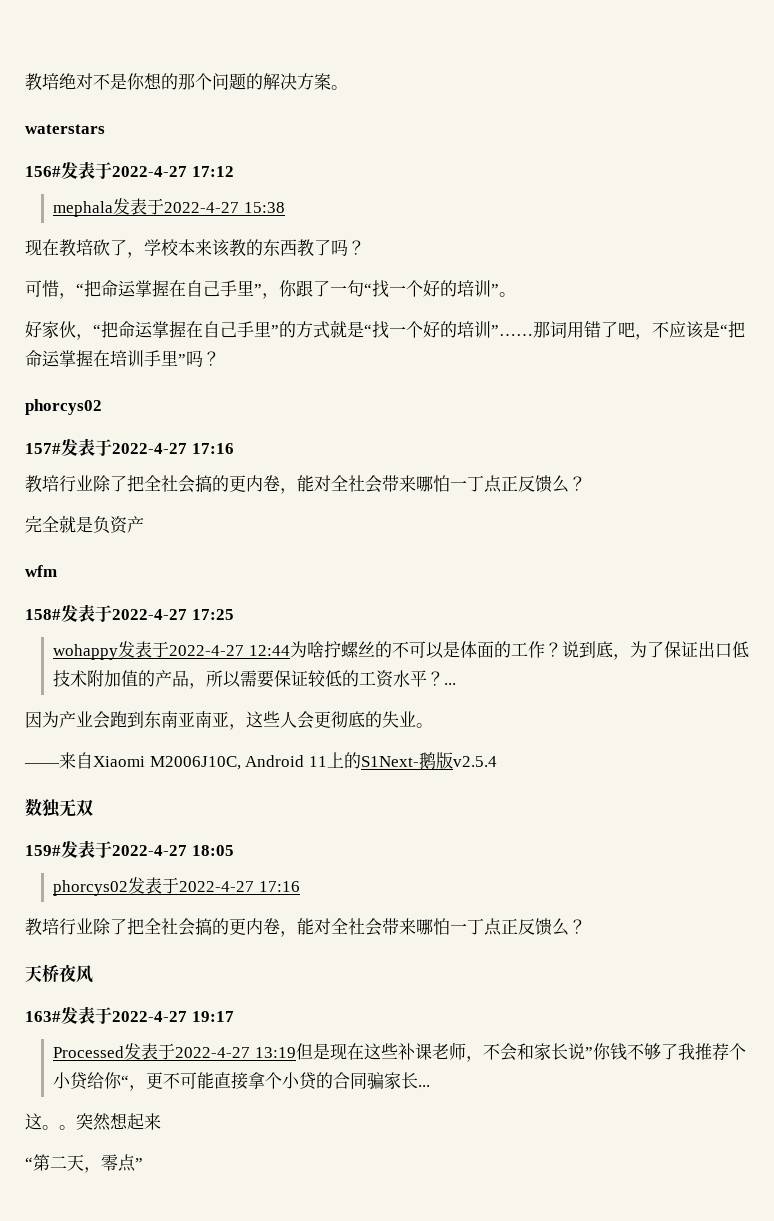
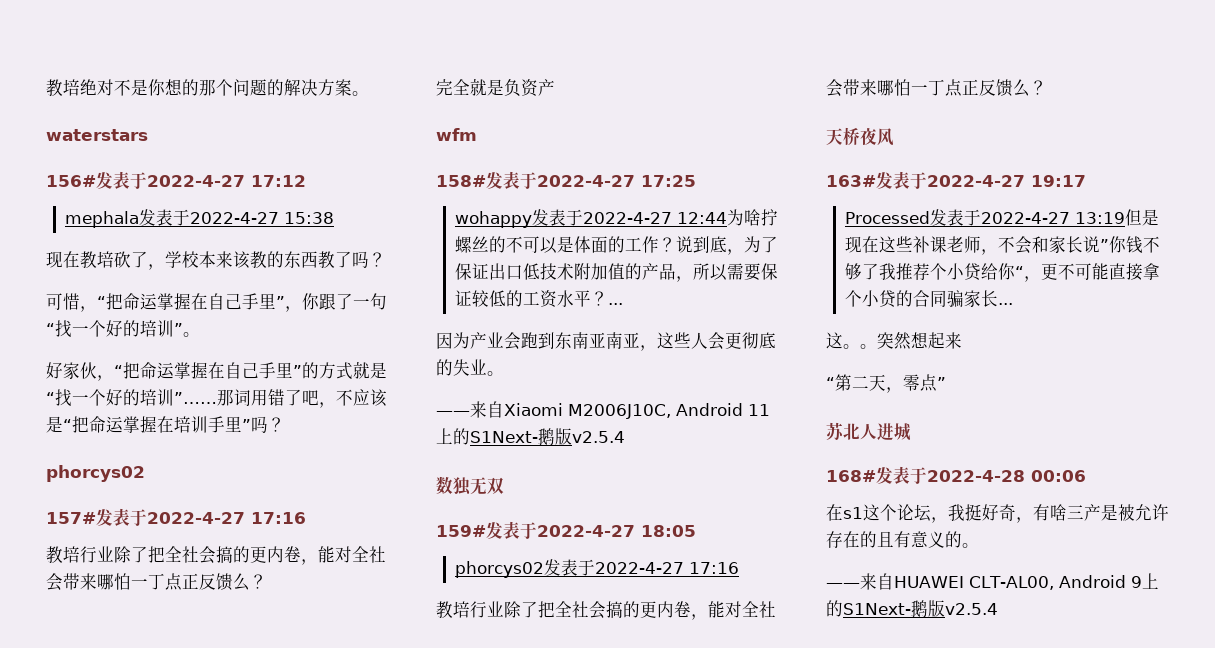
(143, 1163) none -> [826,422,911,441] [826,466,1086,484] [826,504,1169,523] [826,531,979,548] [826,573,1159,590] [826,600,998,617] // 苏北人进城 // 168#发表于2022-4-28 00:06 // 在s1这个论坛，我挺好奇，有啥三产是被允许存在的且有意义的。 // ——来自HUAWEI CLT-AL00, Android 9上的S1Next-鹅版v2.5.4

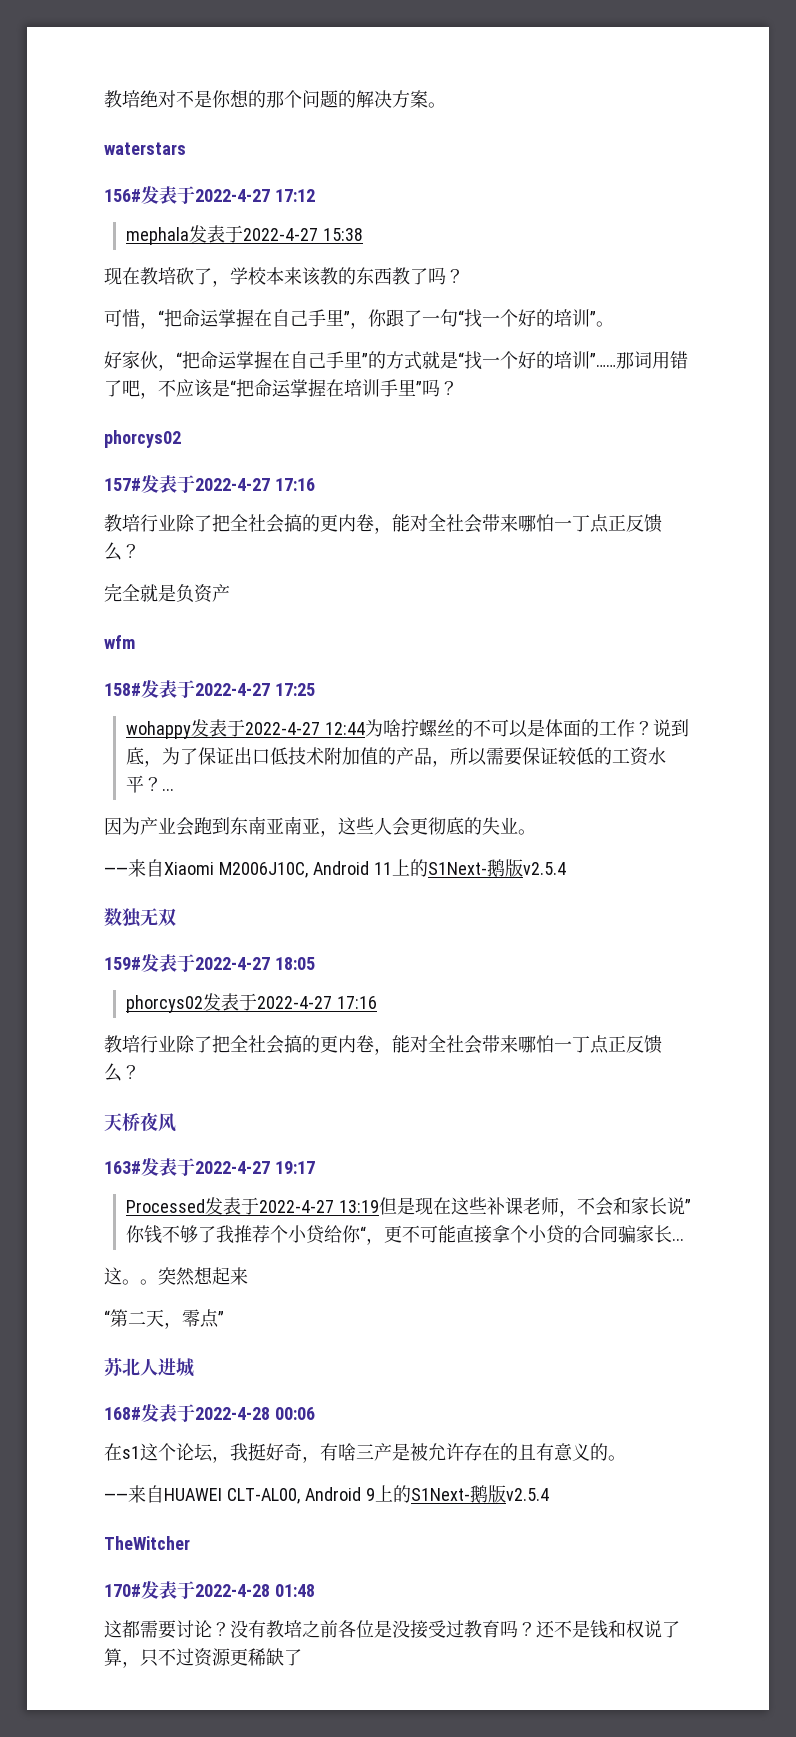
(998, 609) none -> [104,1536,190,1550] [104,1581,315,1599] [104,1620,680,1639] [104,1648,302,1668] // TheWitcher // 170#发表于2022-4-28 01:48 // 这都需要讨论？没有教培之前各位是没接受过教育吗？还不是钱和权说了算，只不过资源更稀缺了

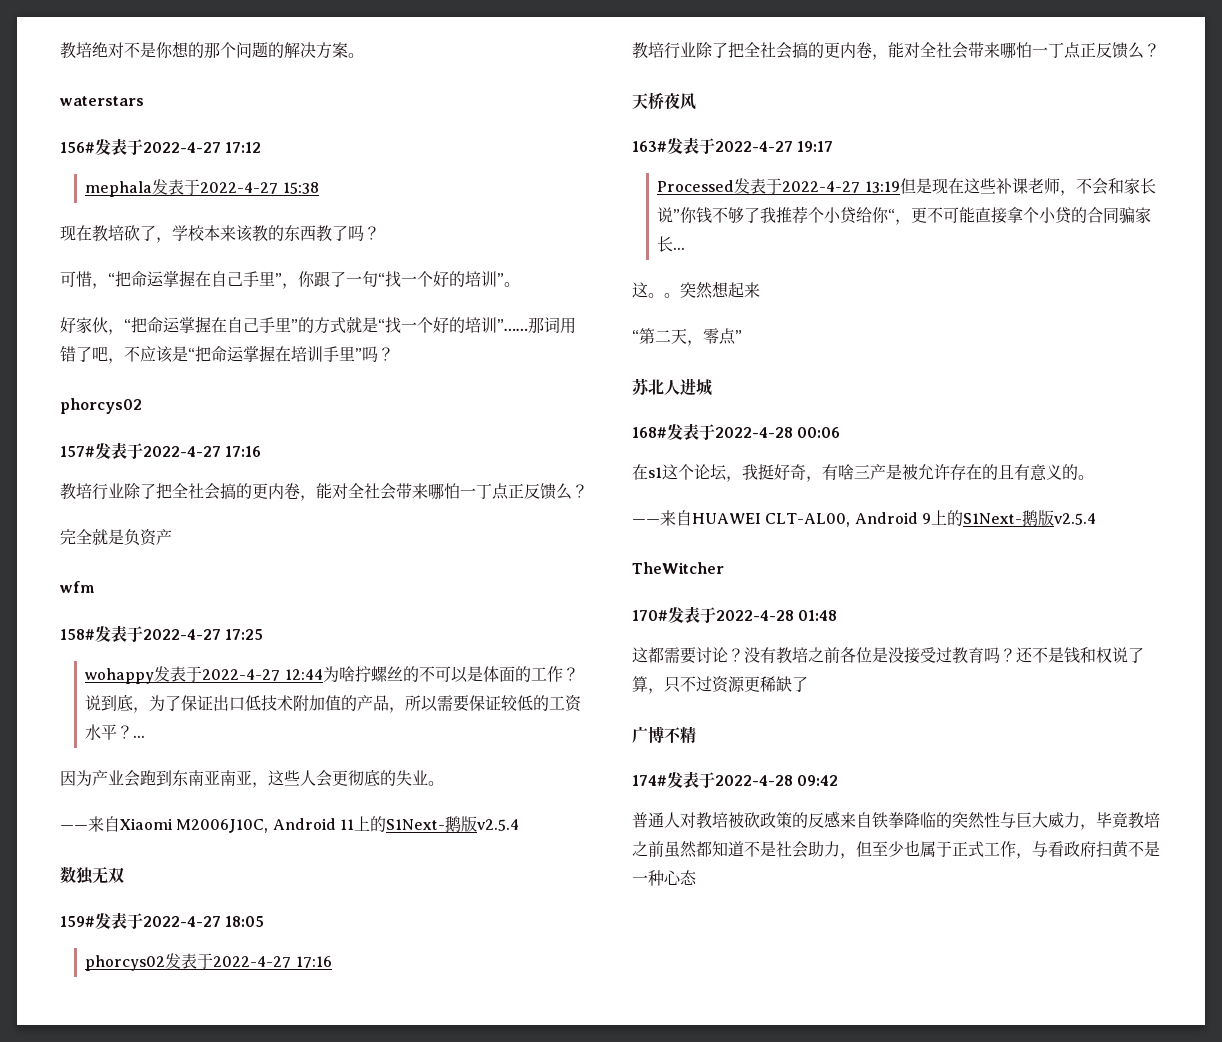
(302, 1657) none -> [632,726,696,744] [632,771,839,788] [632,811,1160,830] [632,840,1160,859] [632,870,697,886] // 广博不精 // 174#发表于2022-4-28 09:42 // 普通人对教培被砍政策的反感来自铁拳降临的突然性与巨大威力，毕竟教培之前虽然都知道不是社会助力，但至少也属于正式工作，与看政府扫黄不是一种心态

